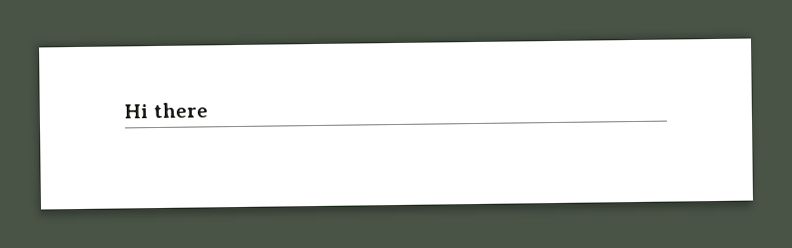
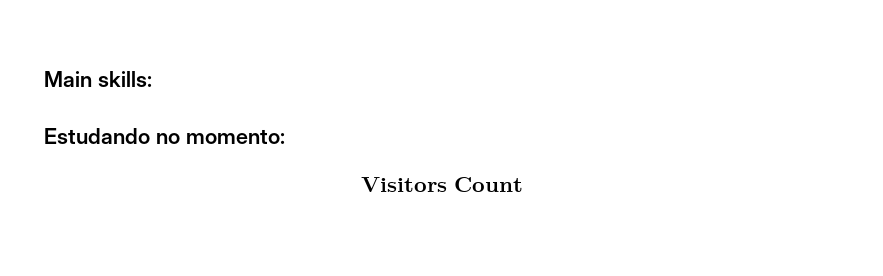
[124,102,208,119] Hi there -> [44,71,152,87] [44,128,285,144] [360,177,523,192] Main skills: // Estudando no momento: // Visitors Count

